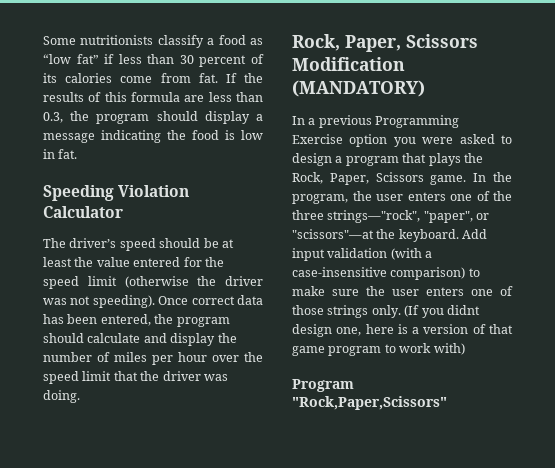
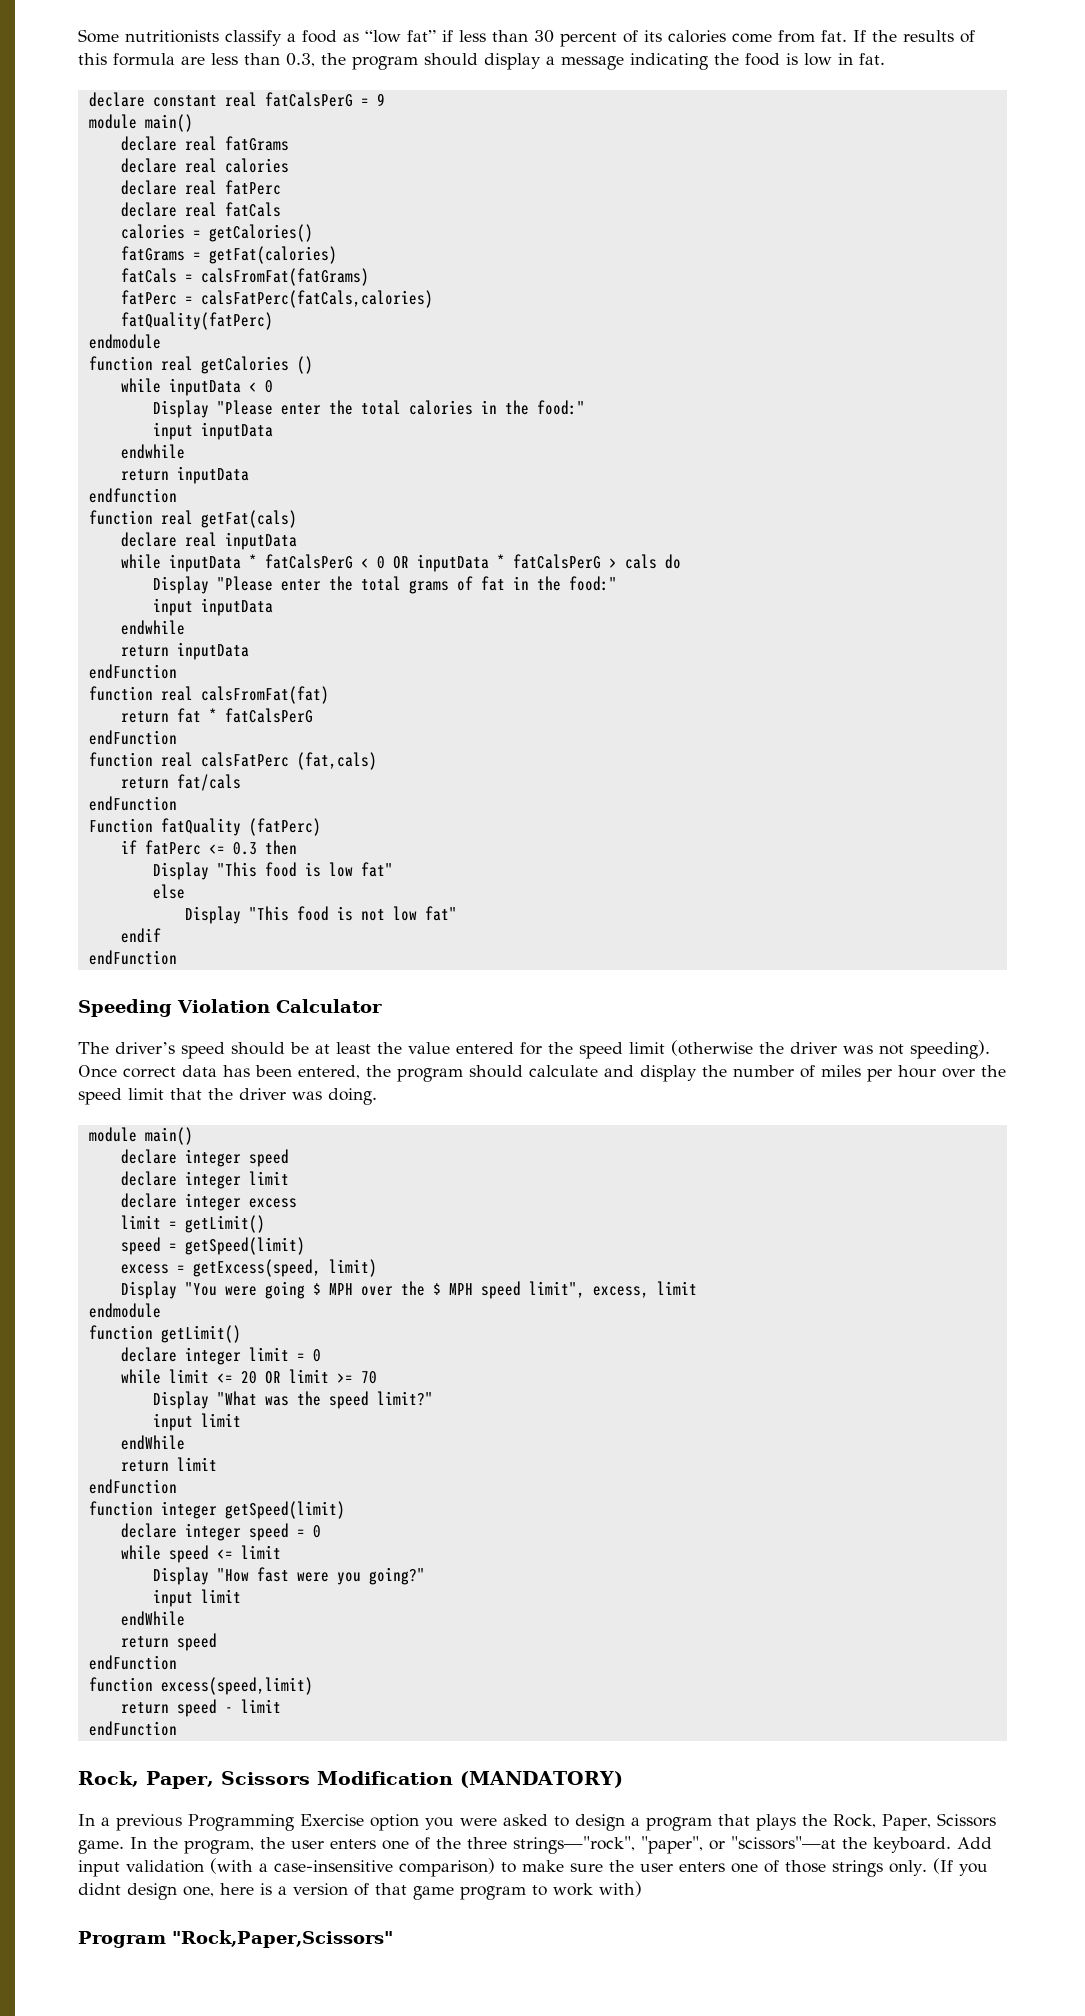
(78, 154) none -> [88,92,385,107] [88,114,193,132] [120,136,289,151] [120,158,289,173] [120,180,281,195] [120,202,281,217] [120,224,313,242] [120,246,337,264] [120,268,369,286] [120,290,433,308] [120,312,273,330] [88,334,161,349] [88,356,313,374] [120,378,273,396] [152,400,585,418] [152,422,273,440] [120,444,185,459] [120,466,249,484] [88,488,177,503] [88,510,297,528] [120,532,297,550] [120,554,681,572] [152,576,617,594] [152,598,273,616] [120,620,185,635] [120,642,249,660] [88,664,177,679] [88,686,329,704] [120,708,313,723] [88,730,177,745] [88,752,377,770] [120,774,241,791] [88,796,177,811] [88,818,321,836] [120,840,297,855] [152,862,393,880] [152,884,185,899] [184,906,457,924] [120,928,161,943] [88,950,177,965] // declare constant real fatCalsPerG = 9 // module main() // declare real fatGrams // declare real calories // declare real fatPerc // declare real fatCals // calories = getCalories() // fatGrams = getFat(calories) // fatCals = calsFromFat(fatGrams) // fatPerc = calsFatPerc(fatCals,calories) // fatQuality(fatPerc) // endmodule // function real getCalories () // while inputData < 0 // Display "Please enter the total calories in the food:" // input inputData // endwhile // return inputData // endfunction // function real getFat(cals) // declare real inputData // while inputData * fatCalsPerG < 0 OR inputData * fatCalsPerG > cals do // Display "Please enter the total grams of fat in the food:" // input inputData // endwhile // return inputData // endFunction // function real calsFromFat(fat) // return fat * fatCalsPerG // endFunction // function real calsFatPerc (fat,cals) // return fat/cals // endFunction // Function fatQuality (fatPerc) // if fatPerc <= 0.3 then // Display "This food is low fat" // else // Display "This food is not low fat" // endif // endFunction
(80, 396) none -> [88,1127,193,1145] [120,1149,289,1167] [120,1171,289,1189] [120,1193,297,1211] [120,1215,265,1233] [120,1237,305,1255] [120,1259,377,1277] [120,1281,697,1299] [88,1303,161,1318] [88,1325,241,1343] [120,1347,321,1365] [120,1369,377,1384] [152,1391,433,1409] [152,1413,241,1431] [120,1435,185,1450] [120,1457,217,1472] [88,1479,177,1494] [88,1501,345,1519] [120,1523,321,1541] [120,1545,281,1563] [152,1567,425,1585] [152,1589,241,1607] [120,1611,185,1626] [120,1633,217,1651] [88,1655,177,1670] [88,1677,313,1695] [120,1699,281,1717] [88,1721,177,1736] // module main() // declare integer speed // declare integer limit // declare integer excess // limit = getLimit() // speed = getSpeed(limit) // excess = getExcess(speed, limit) // Display "You were going $ MPH over the $ MPH speed limit", excess, limit // endmodule // function getLimit() // declare integer limit = 0 // while limit <= 20 OR limit >= 70 // Display "What was the speed limit?" // input limit // endWhile // return limit // endFunction // function integer getSpeed(limit) // declare integer speed = 0 // while speed <= limit // Display "How fast were you going?" // input limit // endWhile // return speed // endFunction // function excess(speed,limit) // return speed - limit // endFunction

